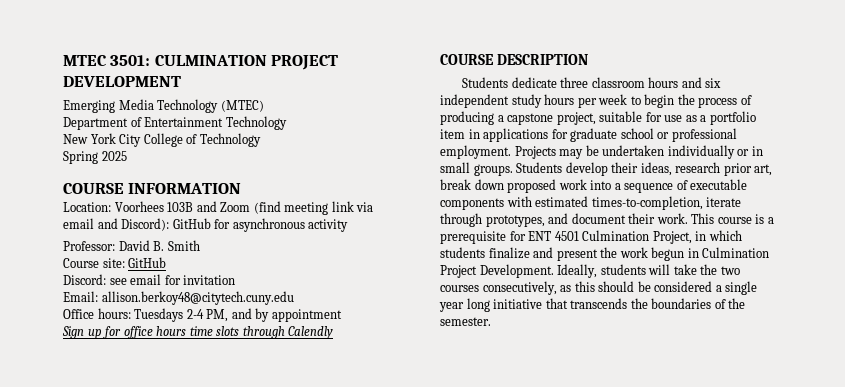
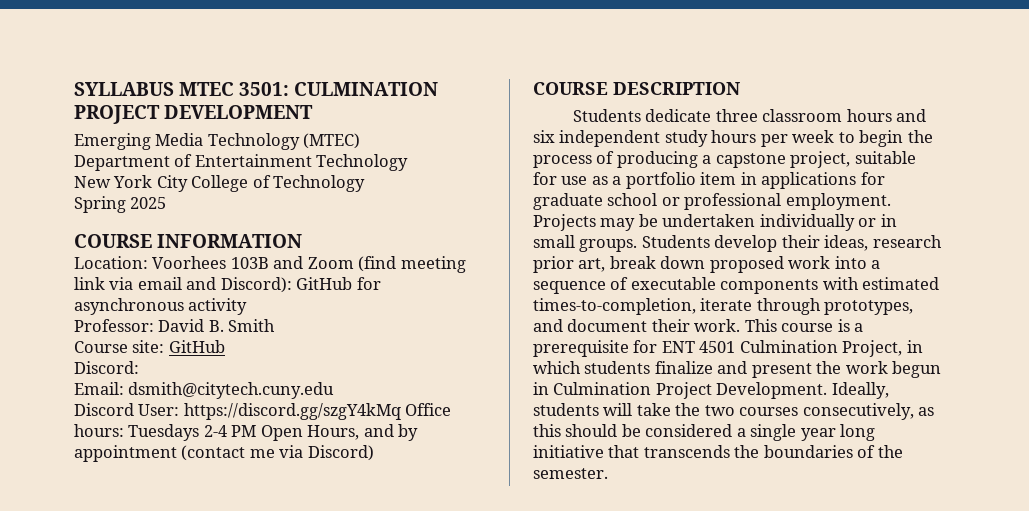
(63, 60) none -> [74,82,174,96] SYLLABUS
[109,274,236,285] [63,291,294,305] see email for invitation // Email: allison.berkoy48@citytech.cuny.edu // -> [74,382,335,399] [74,403,401,420] // Email: dsmith@citytech.cuny.edu // Discord User: https://discord.gg/szgY4kMq
[206,309,229,322] PM, -> [231,425,360,441] PM Open Hours,
[62,326,334,339] // Sign up for office hours time slots through Calendly -> [181,445,374,461] (contact me via Discord)

